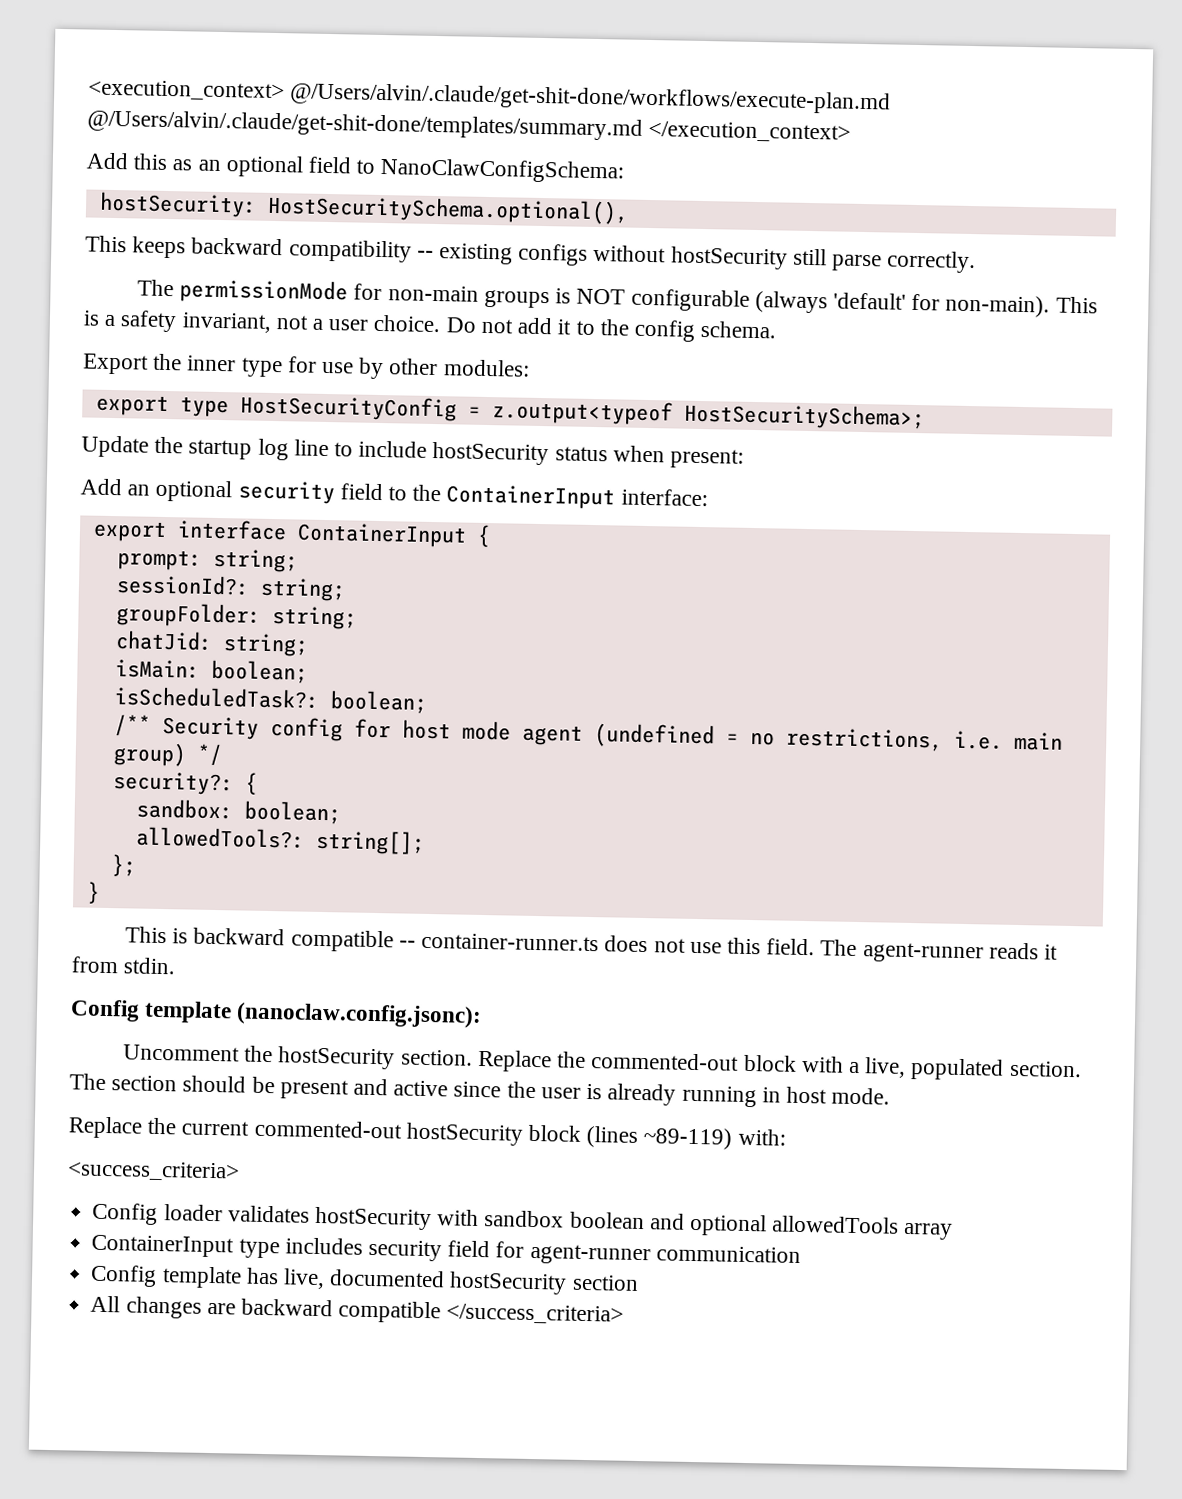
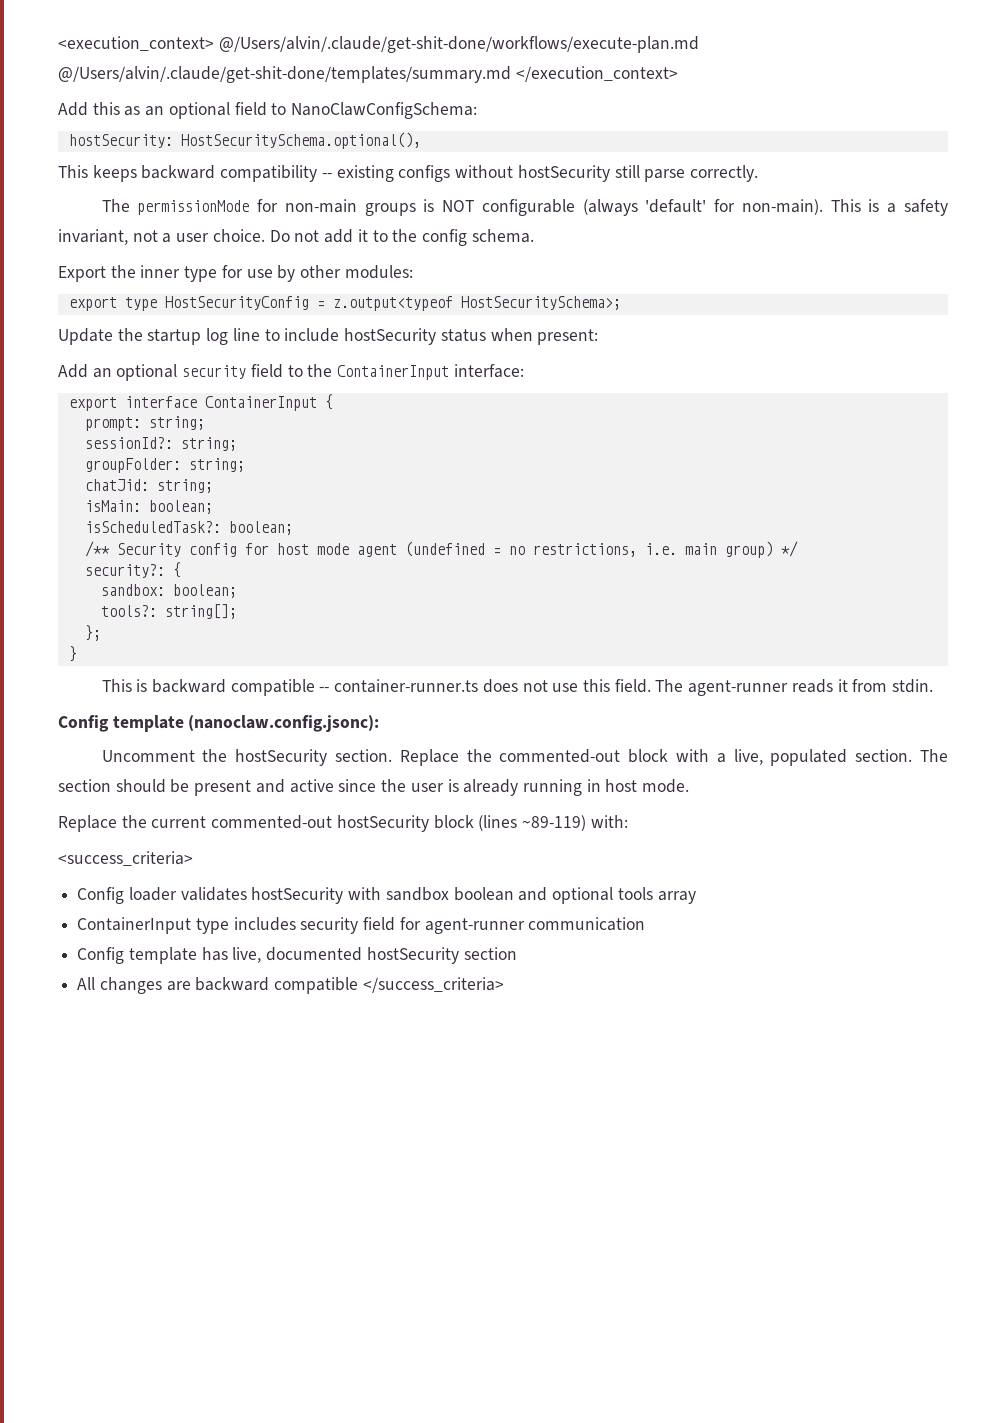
[135,826,305,849] allowedTools?: -> [100,605,157,617] tools?:
[772,1215,900,1234] allowedTools -> [617,887,653,900] tools

